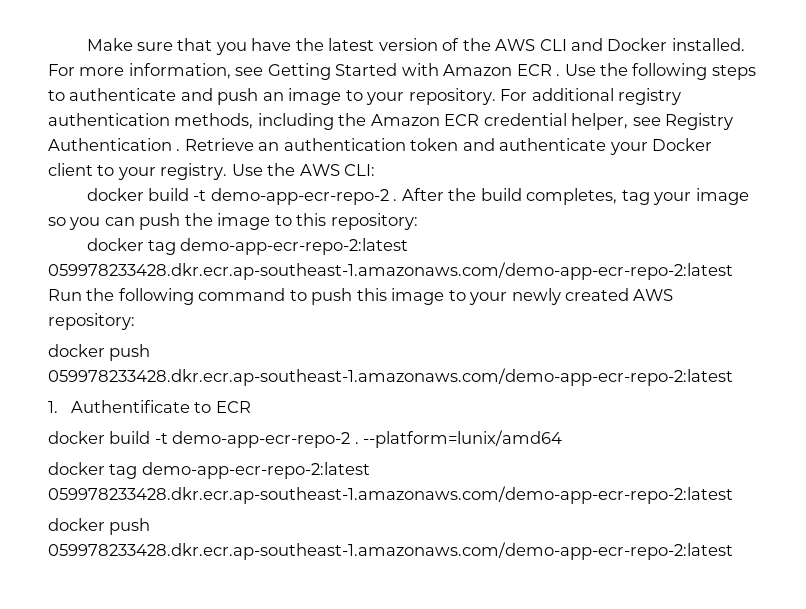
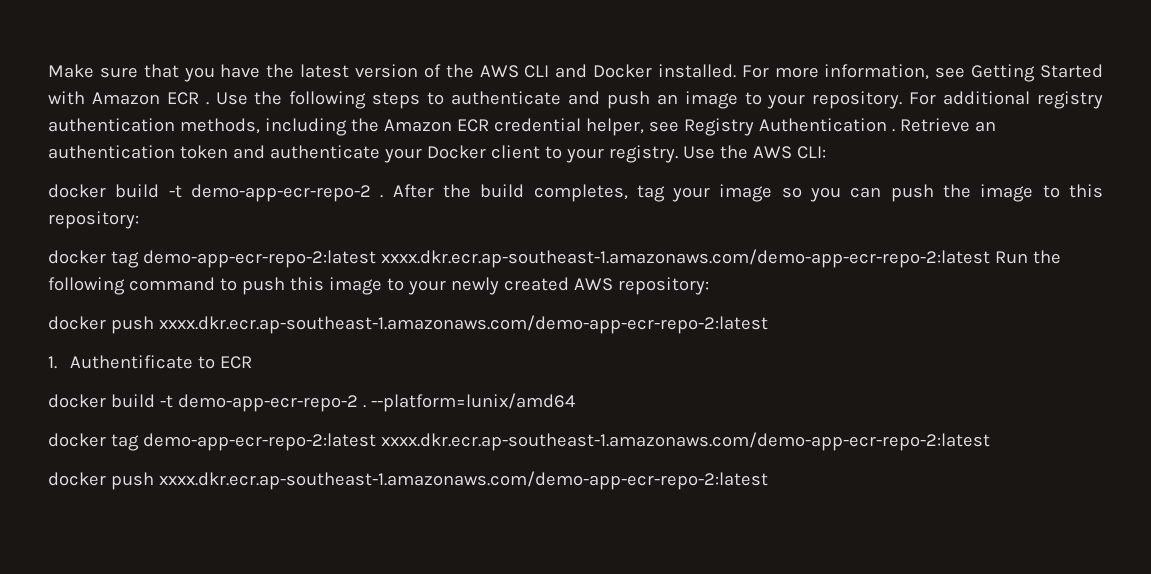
[48,262,733,280] 059978233428.dkr.ecr.ap-southeast-1.amazonaws.com/demo-app-ecr-repo-2:latest -> [380,249,990,268] xxxx.dkr.ecr.ap-southeast-1.amazonaws.com/demo-app-ecr-repo-2:latest
[48,368,733,386] 059978233428.dkr.ecr.ap-southeast-1.amazonaws.com/demo-app-ecr-repo-2:latest -> [158,315,768,334] xxxx.dkr.ecr.ap-southeast-1.amazonaws.com/demo-app-ecr-repo-2:latest
[48,486,733,504] [48,518,151,535] [48,542,733,560] 059978233428.dkr.ecr.ap-southeast-1.amazonaws.com/demo-app-ecr-repo-2:latest // docker push 059978233428.dkr.ecr.ap-southeast-1.amazonaws.com/demo-app-ecr-repo-2:latest -> [380,432,990,451] [48,471,768,490] xxxx.dkr.ecr.ap-southeast-1.amazonaws.com/demo-app-ecr-repo-2:latest // docker push xxxx.dkr.ecr.ap-southeast-1.amazonaws.com/demo-app-ecr-repo-2:latest

